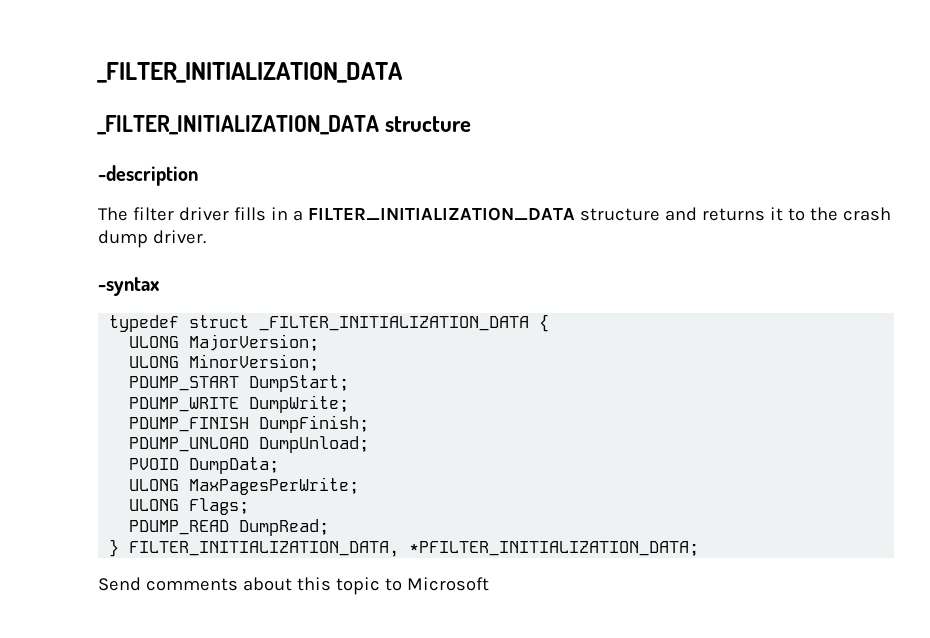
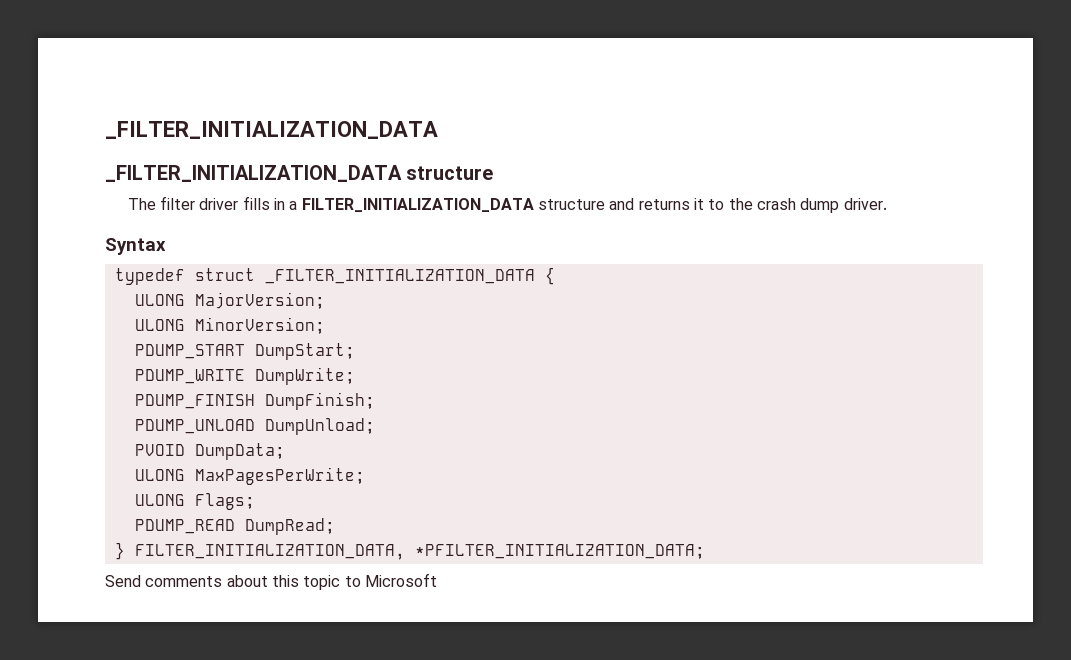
[98,165,198,186] // -description -> (494, 173) none
[98,277,159,296] -syntax -> [105,238,166,255] Syntax

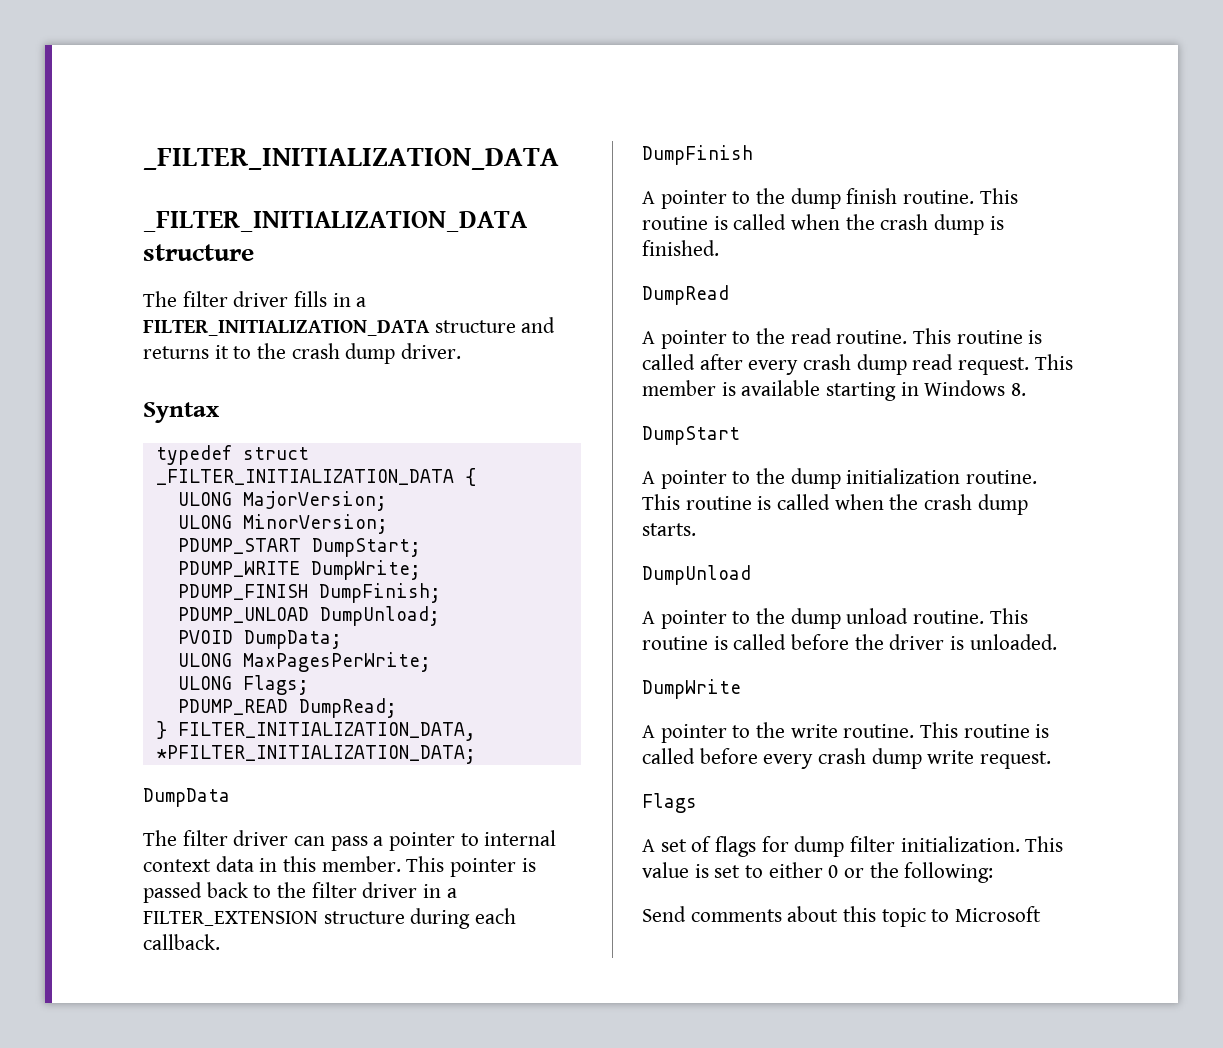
(705, 551) none -> [143,788,230,807] [143,830,557,851] [143,856,536,877] [143,882,457,903] [143,908,517,929] [143,934,220,950] [642,145,753,165] [642,188,1018,209] [642,214,1004,235] [642,240,719,256] [642,285,729,305] [642,328,1043,349] [642,354,1073,375] [642,380,1027,401] [642,426,740,445] [642,468,1038,489] [642,494,1028,515] [642,523,696,536] [642,565,751,585] [642,608,1028,629] [642,634,1057,650] [642,679,741,699] [642,722,1050,743] [642,748,1052,769] [642,793,697,813] [642,836,1064,857] [642,862,994,883] // DumpData // The filter driver can pass a pointer to internal context data in this member. This pointer is passed back to the filter driver in a FILTER_EXTENSION structure during each callback. // DumpFinish // A pointer to the dump finish routine. This routine is called when the crash dump is finished. // DumpRead // A pointer to the read routine. This routine is called after every crash dump read request. This member is available starting in Windows 8. // DumpStart // A pointer to the dump initialization routine. This routine is called when the crash dump starts. // DumpUnload // A pointer to the dump unload routine. This routine is called before the driver is unloaded. // DumpWrite // A pointer to the write routine. This routine is called before every crash dump write request. // Flags // A set of flags for dump filter initialization. This value is set to either 0 or the following:

